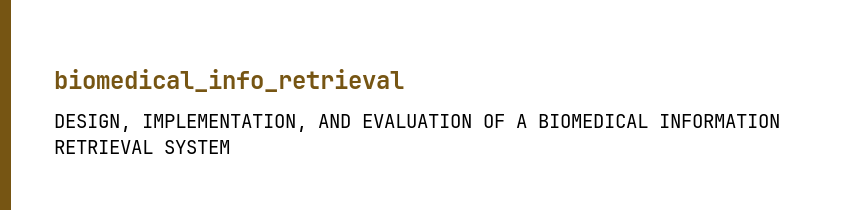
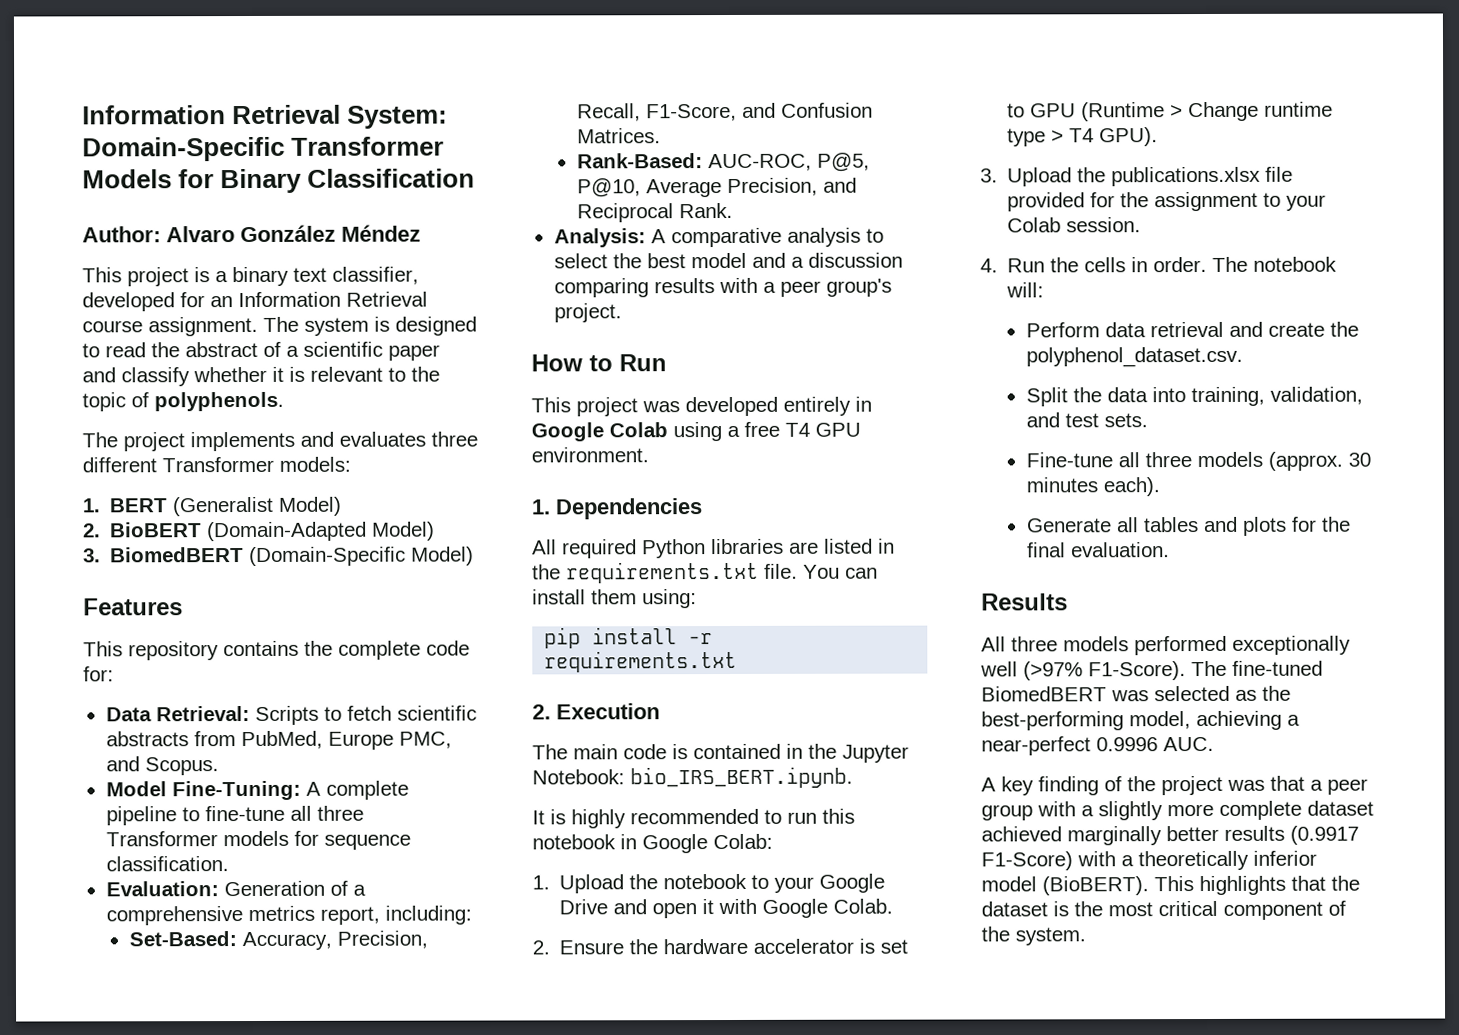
[54,69,404,92] [54,114,780,132] [54,140,230,154] biomedical_info_retrieval // DESIGN, IMPLEMENTATION, AND EVALUATION OF A BIOMEDICAL INFORMATION RETRIEVAL SYSTEM -> [82,104,449,129] [82,136,445,162] [82,168,476,194] [82,224,421,243] [82,266,419,287] [82,291,428,312] [82,316,477,337] [82,341,440,361] [82,366,440,387] [82,391,284,412] [82,431,478,452] [82,456,351,473] [82,496,342,517] [83,521,436,542] [83,546,475,567] [83,598,183,616] [83,640,470,661] [83,666,114,682] [105,705,477,725] [105,730,452,750] [105,756,219,776] [105,780,409,801] [105,805,364,826] [105,830,411,850] [105,856,229,872] [105,880,366,897] [105,905,472,926] [128,930,428,951] [576,102,873,122] [576,128,661,144] [576,152,870,172] [576,177,857,198] [576,202,733,223] [553,227,884,248] [553,252,903,269] [553,277,892,298] [553,303,622,323] [531,354,667,372] [531,396,872,417] [531,421,861,442] [531,447,649,463] [531,498,703,520] [532,538,895,559] [532,561,878,584] [532,589,697,609] [544,627,714,649] [544,650,738,673] [532,703,660,720] [532,743,909,763] [532,766,853,789] [532,808,855,829] [532,833,773,854] [532,873,886,894] [559,898,894,919] [532,938,909,955] [1007,101,1334,122] [1007,127,1159,147] [980,166,1294,187] [1007,191,1327,212] [1007,217,1142,233] [980,256,1338,273] [1006,282,1045,298] [1025,321,1359,338] [1025,346,1243,368] [1025,386,1363,407] [1025,412,1148,428] [1025,451,1371,471] [1025,477,1160,497] [1026,516,1351,536] [1026,542,1170,558] [981,593,1068,611] [981,635,1351,656] [980,660,1323,681] [981,685,1291,702] [981,710,1300,731] [981,736,1214,756] [981,775,1368,796] [981,800,1374,821] [981,825,1359,846] [981,850,1317,871] [981,875,1360,896] [981,900,1346,920] [981,926,1086,946] Information Retrieval System: Domain-Specific Transformer Models for Binary Classification // Author: Alvaro González Méndez // This project is a binary text classifier, developed for an Information Retrieval course assignment. The system is designed to read the abstract of a scientific paper and classify whether it is relevant to the topic of polyphenols. // The project implements and evaluates three different Transformer models: // 1. BERT (Generalist Model) // 2. BioBERT (Domain-Adapted Model) // 3. BiomedBERT (Domain-Specific Model) // Features // This repository contains the complete code for: // Data Retrieval: Scripts to fetch scientific abstracts from PubMed, Europe PMC, and Scopus. // Model Fine-Tuning: A complete pipeline to fine-tune all three Transformer models for sequence classification. // Evaluation: Generation of a comprehensive metrics report, including: // Set-Based: Accuracy, Precision, Recall, F1-Score, and Confusion Matrices. // Rank-Based: AUC-ROC, P@5, P@10, Average Precision, and Reciprocal Rank. // Analysis: A comparative analysis to select the best model and a discussion comparing results with a peer group's project. // How to Run // This project was developed entirely in Google Colab using a free T4 GPU environment. // 1. Dependencies // All required Python libraries are listed in the requirements.txt file. You can install them using: // pip install -r requirements.txt // 2. Execution // The main code is contained in the Jupyter Notebook: bio_IRS_BERT.ipynb. // It is highly recommended to run this notebook in Google Colab: // 1. Upload the notebook to your Google Drive and open it with Google Colab. // 2. Ensure the hardware accelerator is set to GPU (Runtime > Change runtime type > T4 GPU). // 3. Upload the publications.xlsx file provided for the assignment to your Colab session. // 4. Run the cells in order. The notebook will: // Perform data retrieval and create the polyphenol_dataset.csv. // Split the data into training, validation, and test sets. // Fine-tune all three models (approx. 30 minutes each). // Generate all tables and plots for the final evaluation. // Results // All three models performed exceptionally well (>97% F1-Score). The fine-tuned BiomedBERT was selected as the best-performing model, achieving a near-perfect 0.9996 AUC. // A key finding of the project was that a peer group with a slightly more complete dataset achieved marginally better results (0.9917 F1-Score) with a theoretically inferior model (BioBERT). This highlights that the dataset is the most critical component of the system.

